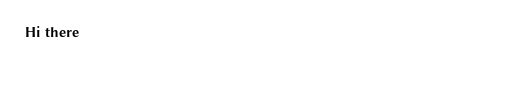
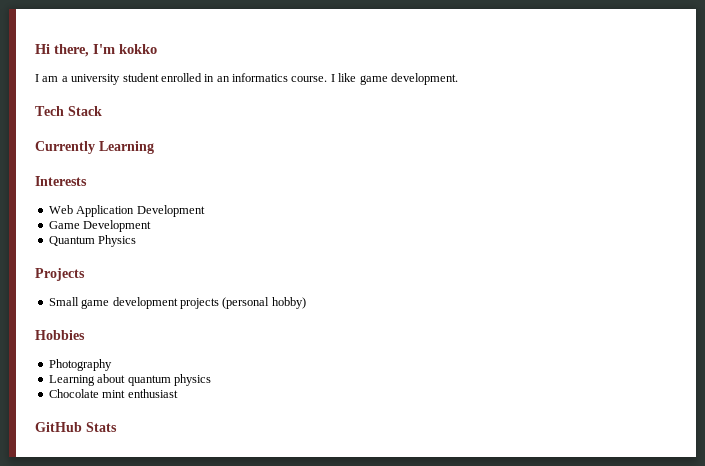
[45,27,79,37] there -> [54,44,157,57] [35,73,458,85] [35,106,102,116] [35,141,154,154] [35,176,87,186] [48,205,205,217] [48,220,152,232] [48,235,137,247] [35,268,85,281] [48,297,306,309] [35,330,85,340] [48,359,112,371] [48,374,211,386] [48,389,178,398] [35,422,117,432] there, I'm kokko // I am a university student enrolled in an informatics course. I like game development. // Tech Stack // Currently Learning // Interests // Web Application Development // Game Development // Quantum Physics // Projects // Small game development projects (personal hobby) // Hobbies // Photography // Learning about quantum physics // Chocolate mint enthusiast // GitHub Stats

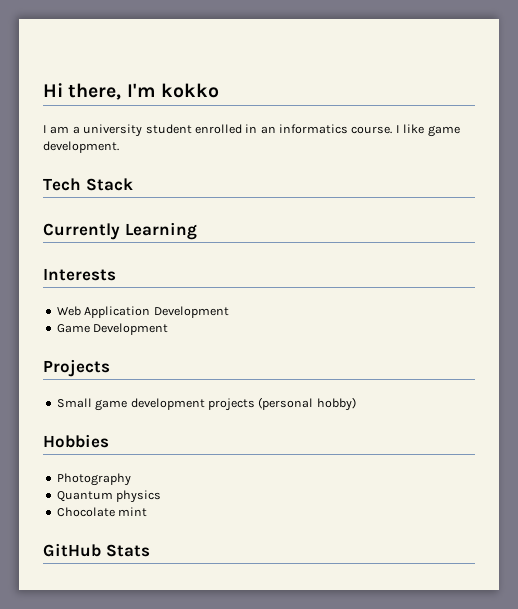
[48,235,137,247] // Quantum Physics -> (169, 329) none
[48,374,171,386] Learning about quantum -> [56,491,113,502] Quantum
[127,389,178,398] enthusiast -> (148, 512) none

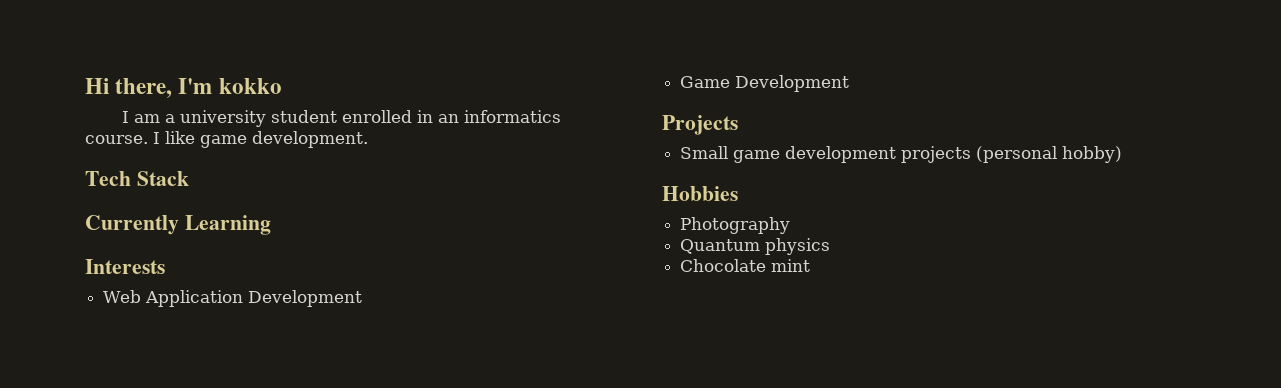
[43,543,150,557] // GitHub Stats -> (811, 265) none

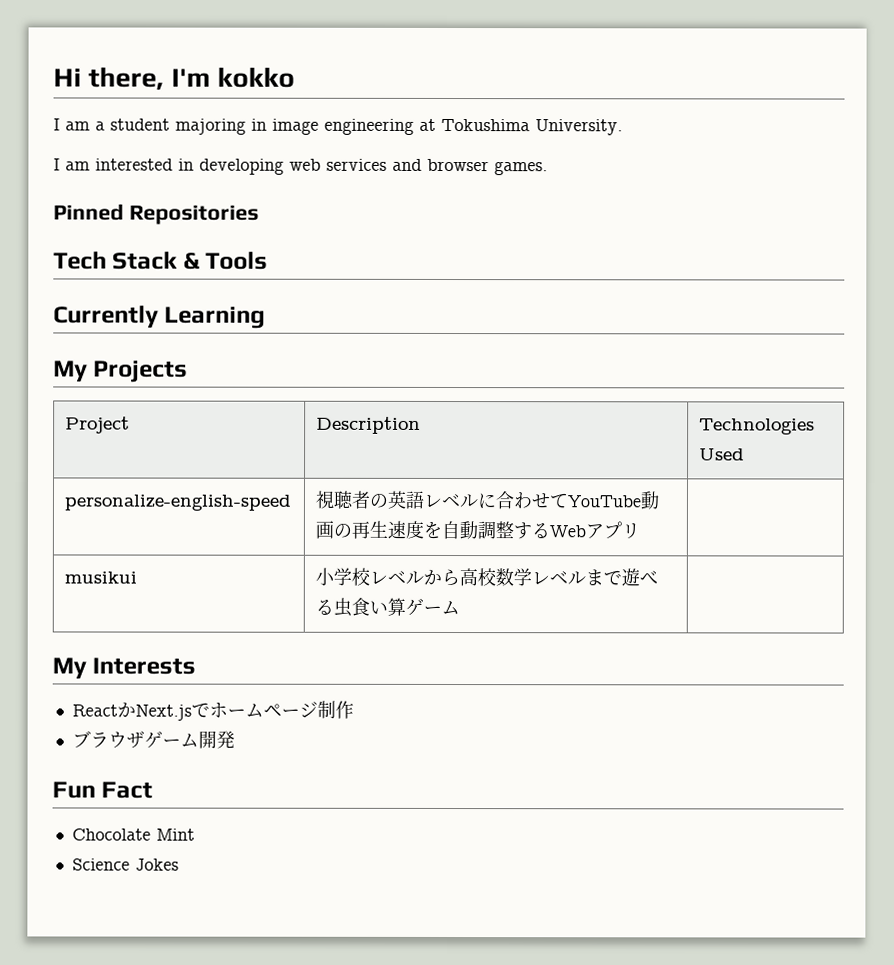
[180,110,562,127] [85,131,368,148] university student enrolled in an informatics course. I like game development. -> [110,118,623,136] [53,158,548,176] [53,203,259,225] student majoring in image engineering at Tokushima University. // I am interested in developing web services and browser games. // Pinned Repositories
(189, 178) none -> [182,251,269,270] & Tools
[85,259,165,274] [103,290,363,307] [680,75,850,92] [662,115,738,135] [680,146,1123,163] [662,186,738,201] [680,217,791,234] [680,238,831,255] [680,259,811,272] Interests // Web Application Development // Game Development // Projects // Small game development projects (personal hobby) // Hobbies // Photography // Quantum physics // Chocolate mint -> [53,360,189,383] [65,416,131,434] [316,416,422,434] [699,418,816,435] [699,448,746,461] [64,494,292,511] [315,490,660,510] [315,520,641,540] [64,571,138,584] [315,567,659,587] [315,597,461,617] [52,657,197,679] [71,700,354,721] [71,730,235,749] [52,781,154,799] [71,828,195,841] [71,858,179,871] My Projects // Project | Description | Technologies Used // personalize-english-speed | 視聴者の英語レベルに合わせてYouTube動画の再生速度を自動調整するWebアプリ | // musikui | 小学校レベルから高校数学レベルまで遊べる虫食い算ゲーム | // My Interests // ReactかNext.jsでホームページ制作 // ブラウザゲーム開発 // Fun Fact // Chocolate Mint // Science Jokes

